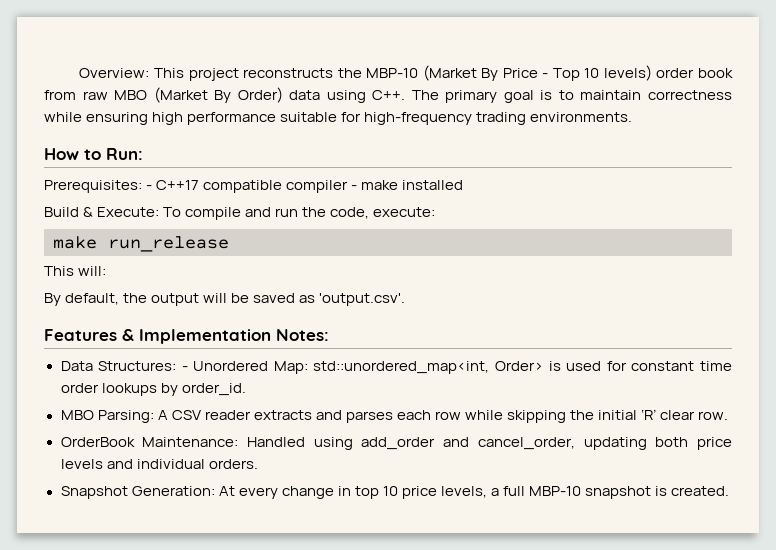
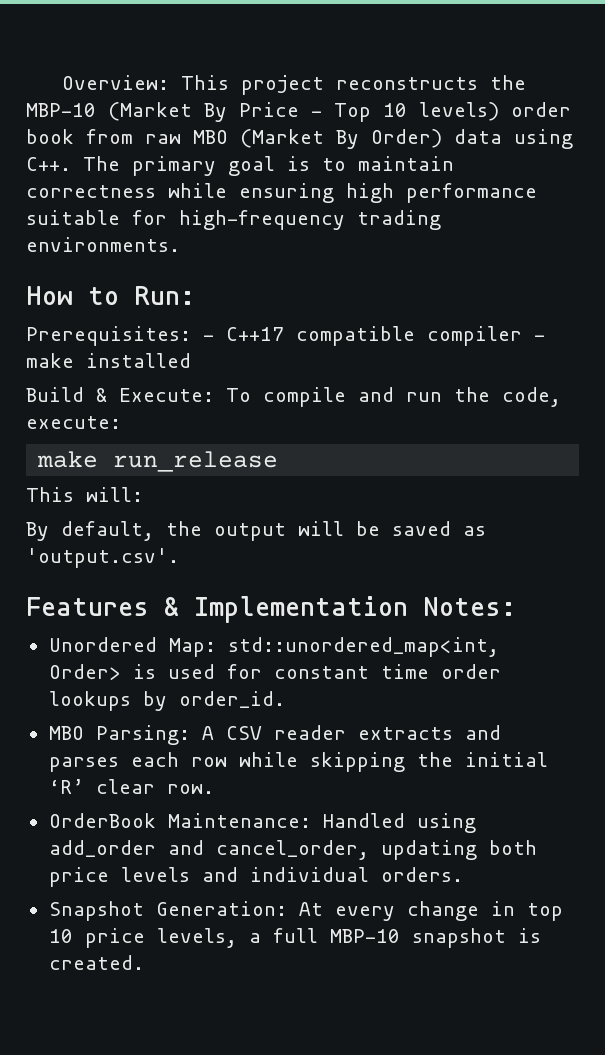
[60,361,188,371] Data Structures: - -> (516, 606) none

